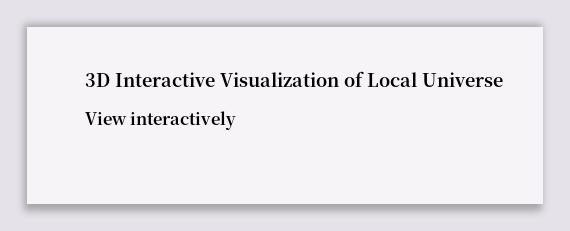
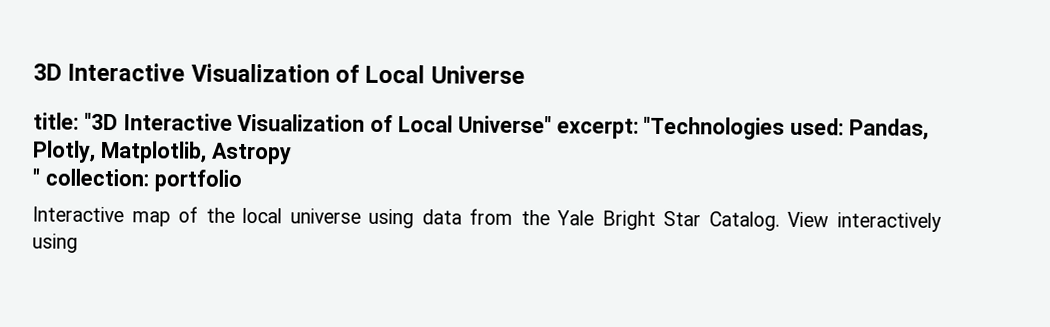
(503, 79) none -> [33,112,930,140] [32,140,292,165] [32,168,242,192] [32,206,780,231] title: "3D Interactive Visualization of Local Universe" excerpt: "Technologies used: Pandas, Plotly, Matplotlib, Astropy // " collection: portfolio // Interactive map of the local universe using data from the Yale Bright Star Catalog.
(237, 120) none -> [32,233,78,253] using

